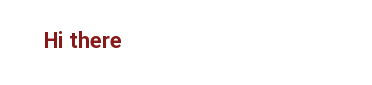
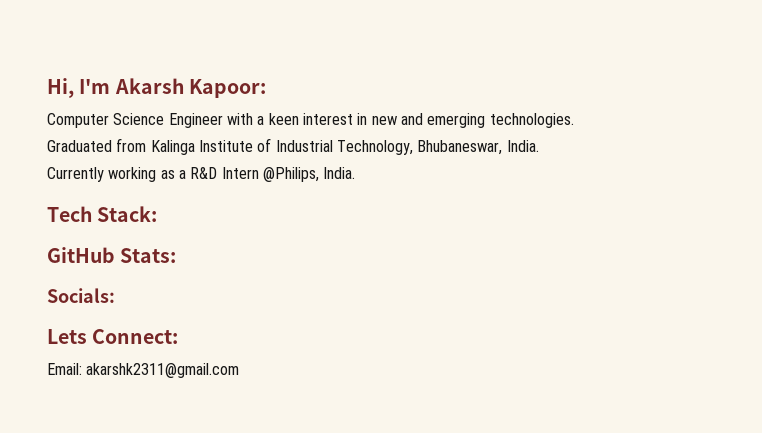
[44,31,122,48] Hi there -> [47,78,266,98] [47,113,574,128] [47,138,539,155] [47,167,356,182] [47,206,158,222] [47,247,177,263] [47,288,115,303] [47,329,179,344] [47,363,240,378] Hi, I'm Akarsh Kapoor: // Computer Science Engineer with a keen interest in new and emerging technologies. // Graduated from Kalinga Institute of Industrial Technology, Bhubaneswar, India. // Currently working as a R&D Intern @Philips, India. // Tech Stack: // GitHub Stats: // Socials: // Lets Connect: // Email: akarshk2311@gmail.com

